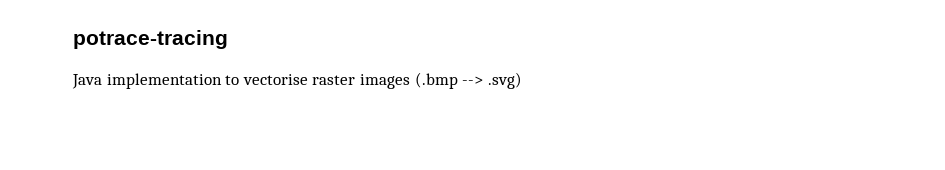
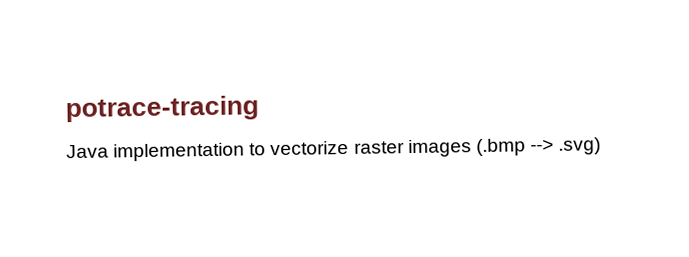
[242,74,308,85] vectorise -> [270,140,350,156] vectorize

